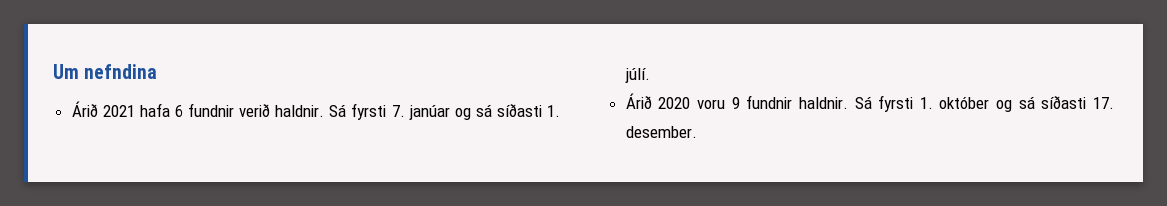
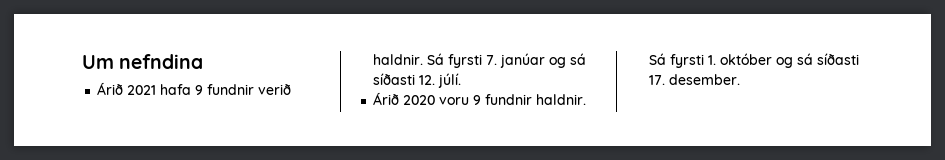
[174,105,183,117] 6 -> [195,85,204,95] 9
[547,105,560,117] 1. -> [419,75,436,85] 12.

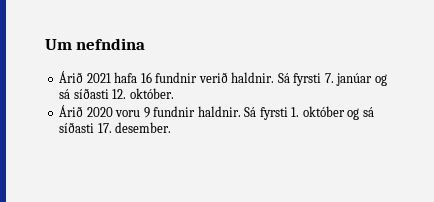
[195,85,204,95] 9 -> [140,72,152,83] 16
[438,73,462,88] júlí. -> [129,88,174,99] október.

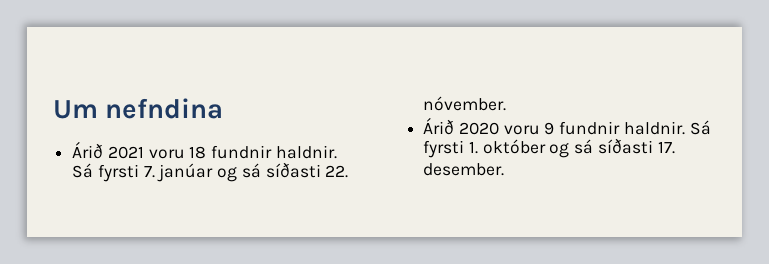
[114,72,228,83] hafa 16 fundnir verið -> [148,145,273,159] voru 18 fundnir
[112,88,174,99] 12. október. -> [325,165,349,178] [423,96,507,111] 22. nóvember.

